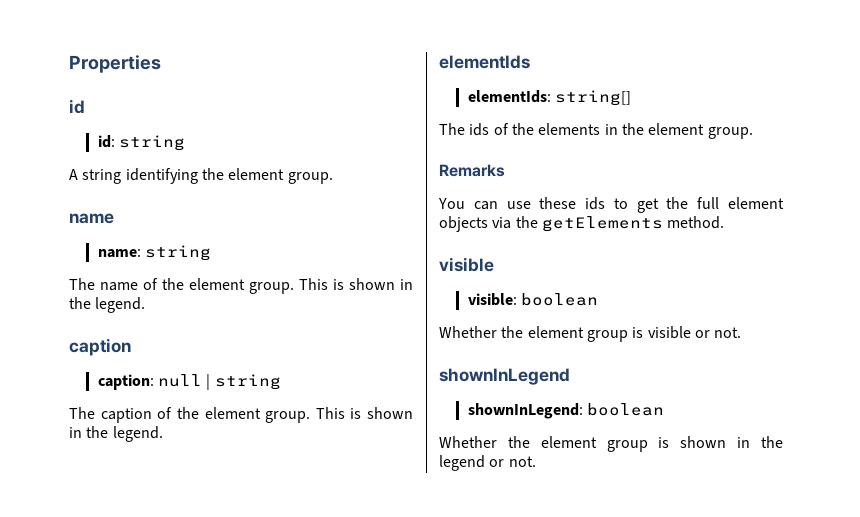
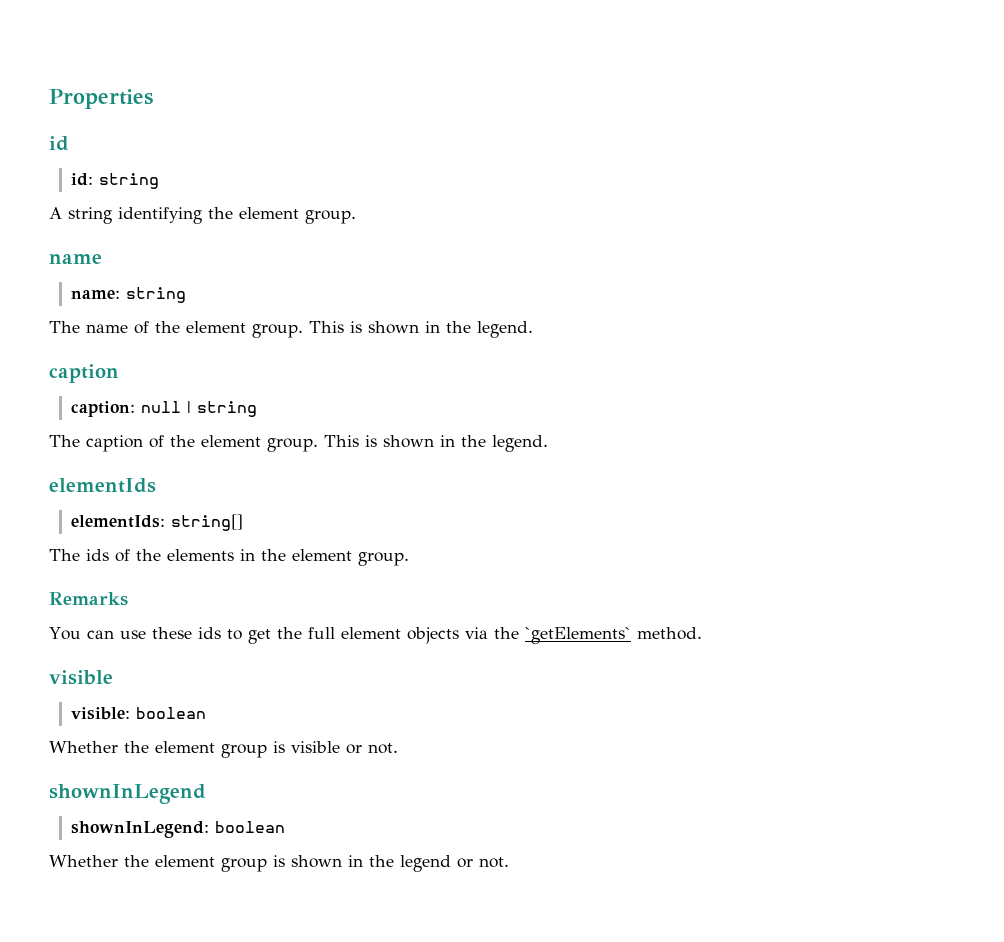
[541,216,663,232] getElements -> [524,627,631,644] `getElements`

